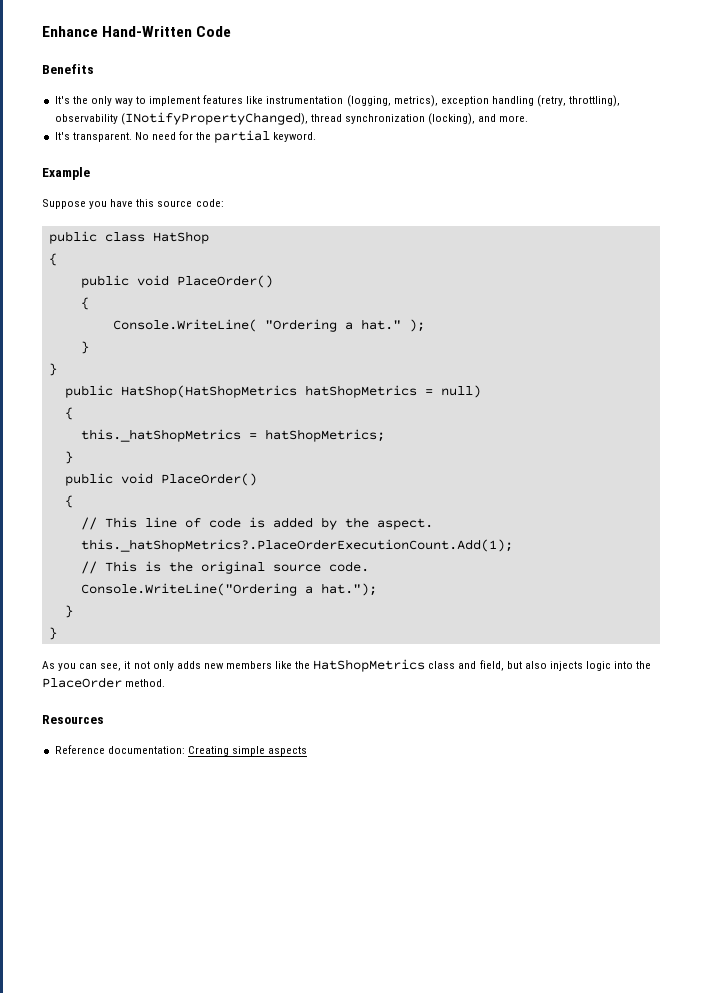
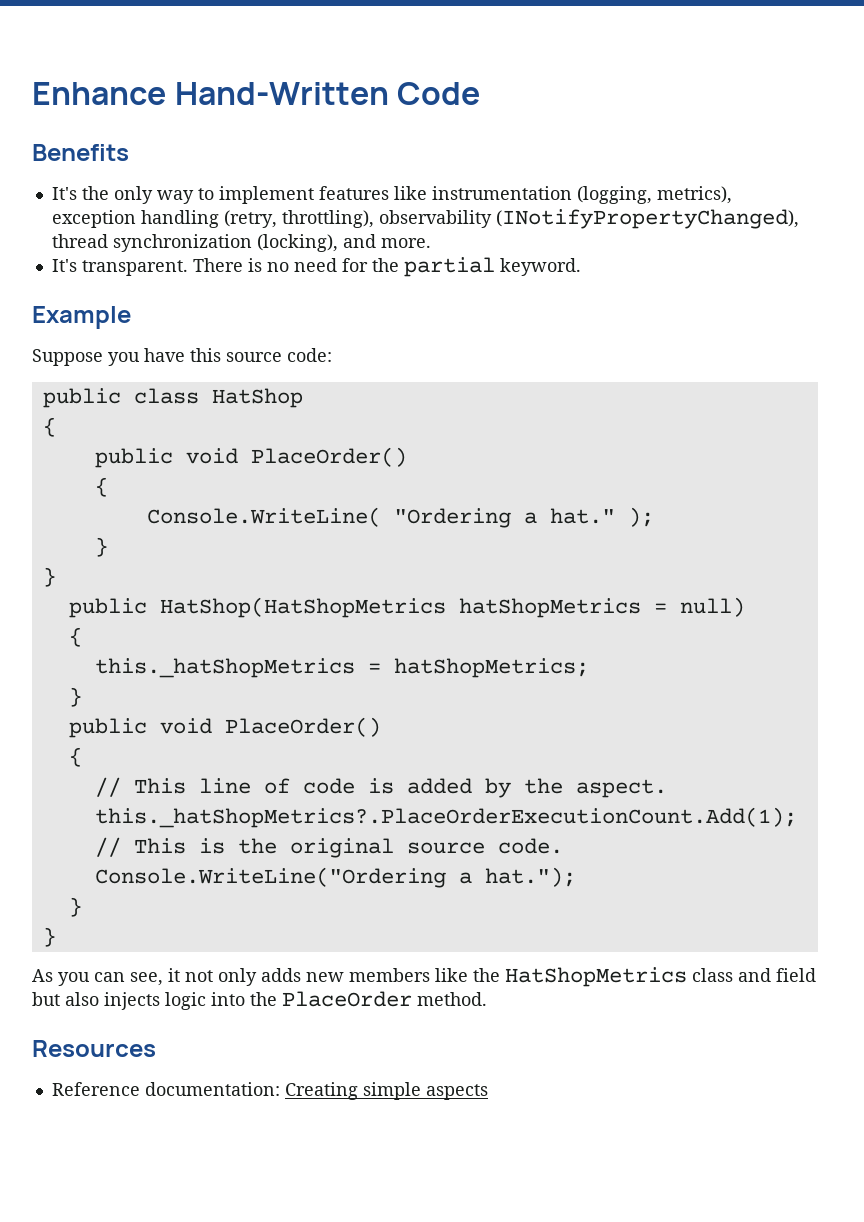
[134,132,149,140] No -> [192,258,289,272] There is no
[479,660,504,671] field, -> [776,968,816,982] field

